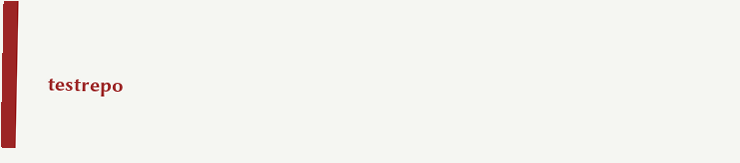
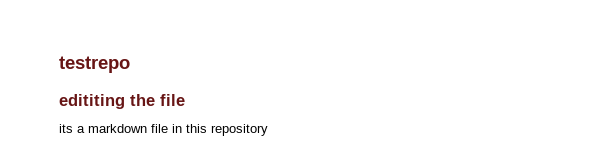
(125, 87) none -> [59,94,185,109] [59,124,268,136] // edititing the file // its a markdown file in this repository

